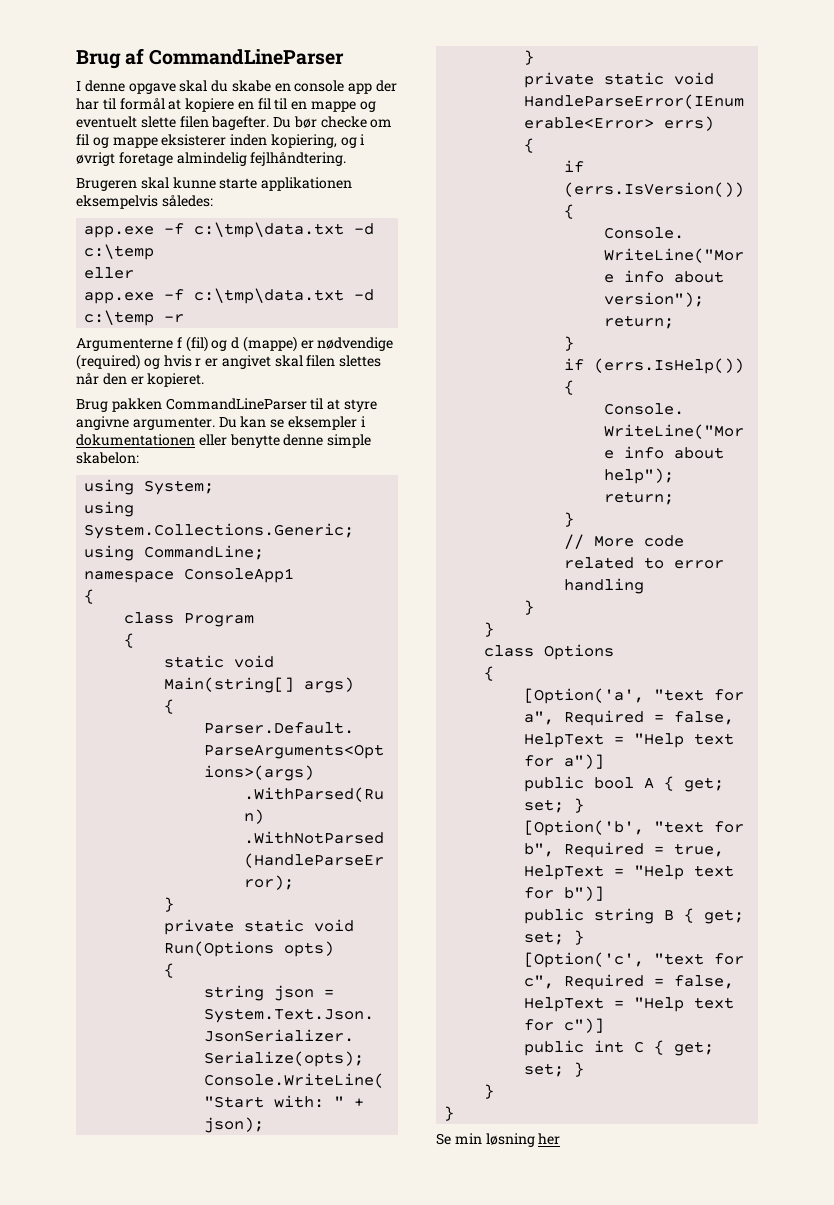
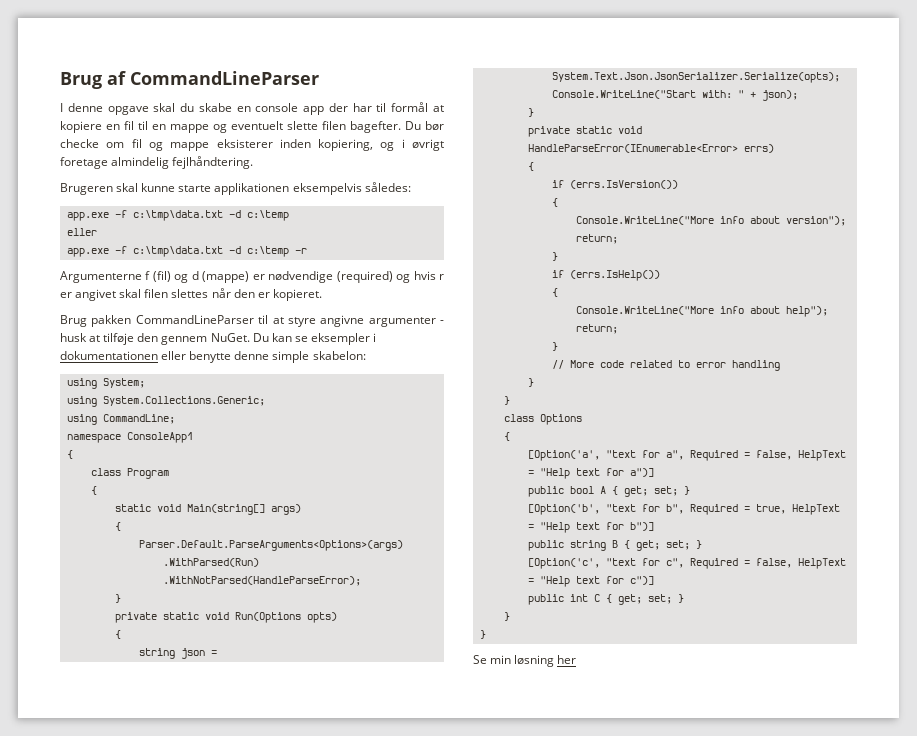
[132,417,215,430] argumenter. -> [368,317,444,327] [60,333,250,345] argumenter - husk at tilføje den gennem NuGet.

